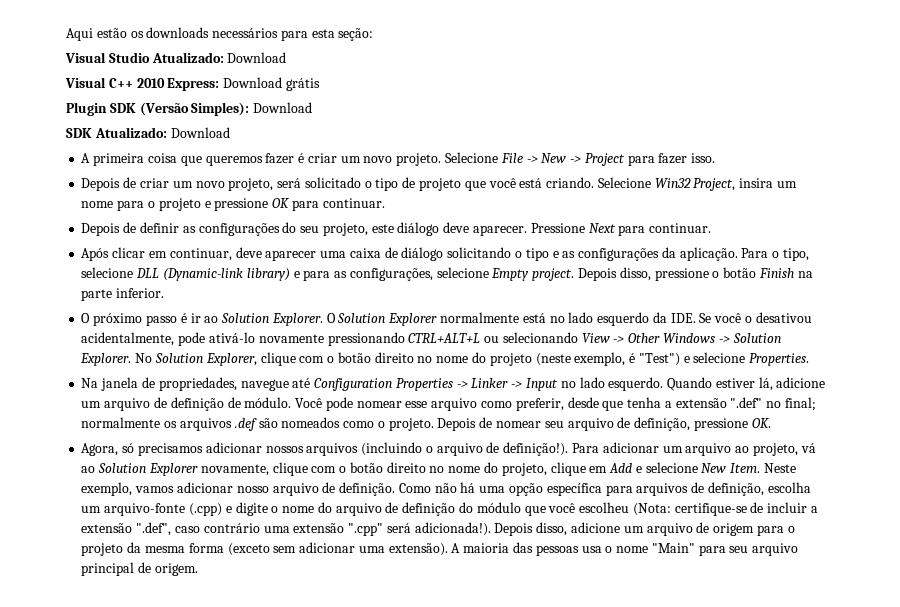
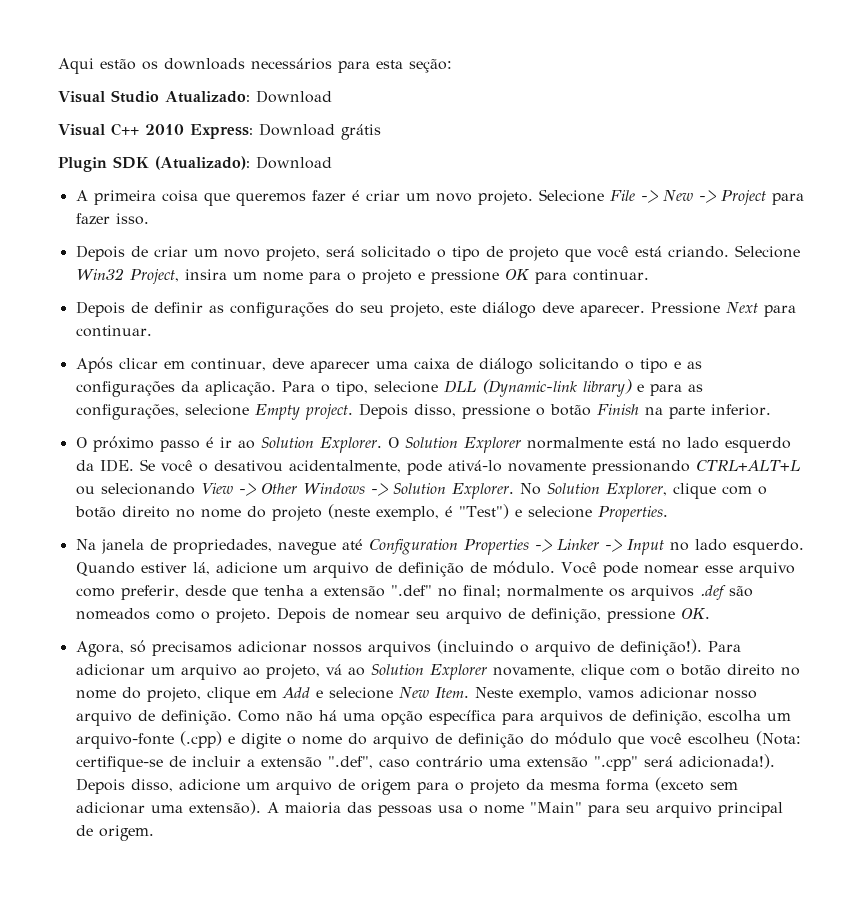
[139,102,313,116] [66,127,167,138] (Versão Simples): Download // SDK Atualizado: -> [155,156,250,170] (Atualizado):

